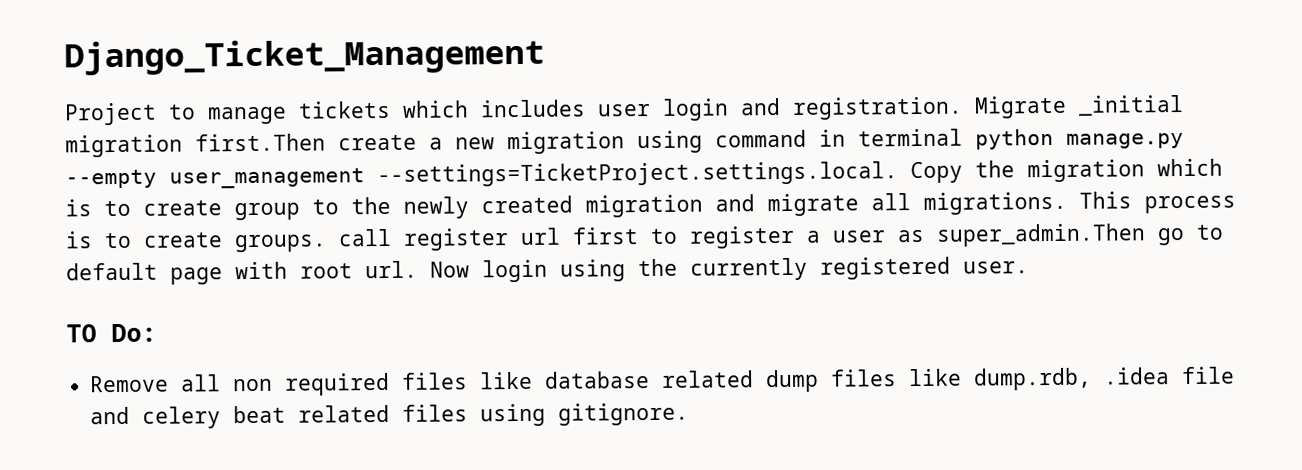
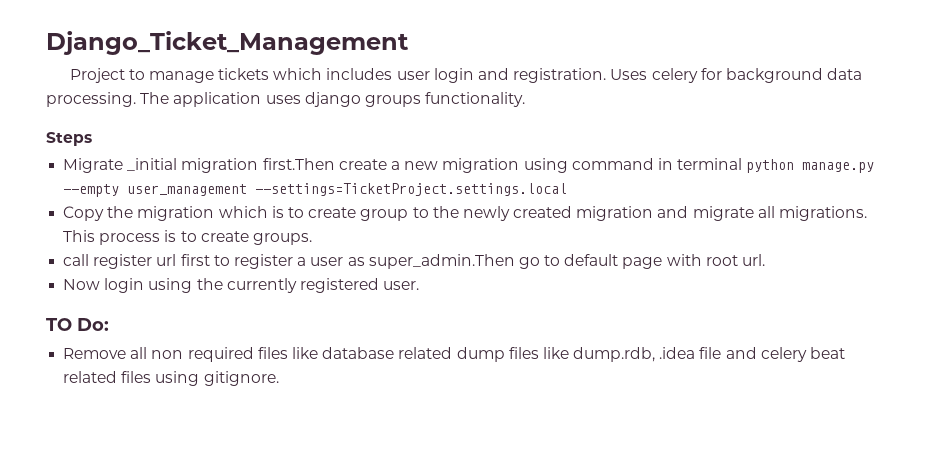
(963, 108) none -> [610,68,863,83] [46,92,526,107] [46,132,92,146] Uses celery for background data processing. The application uses django groups functionality. // Steps //
[377,161,898,188] --settings=TicketProject.settings.local. -> [255,183,568,196] --settings=TicketProject.settings.local //
(327, 243) none -> (312, 239) //
(418, 269) none -> (766, 260) //

